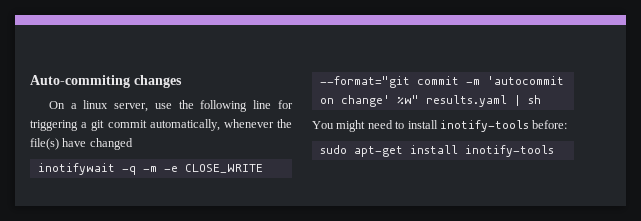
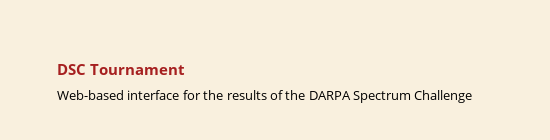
[30,75,182,88] [48,100,293,112] [30,119,292,131] [30,138,133,150] [37,163,263,175] [319,76,564,88] [319,95,541,107] [312,120,568,132] [319,145,554,157] Auto-commiting changes // On a linux server, use the following line for triggering a git commit automatically, whenever the file(s) have changed // inotifywait -q -m -e CLOSE_WRITE --format="git commit -m 'autocommit on change' %w" results.yaml | sh // You might need to install inotify-tools before: // sudo apt-get install inotify-tools -> [57,64,185,75] [57,90,473,103] DSC Tournament // Web-based interface for the results of the DARPA Spectrum Challenge

